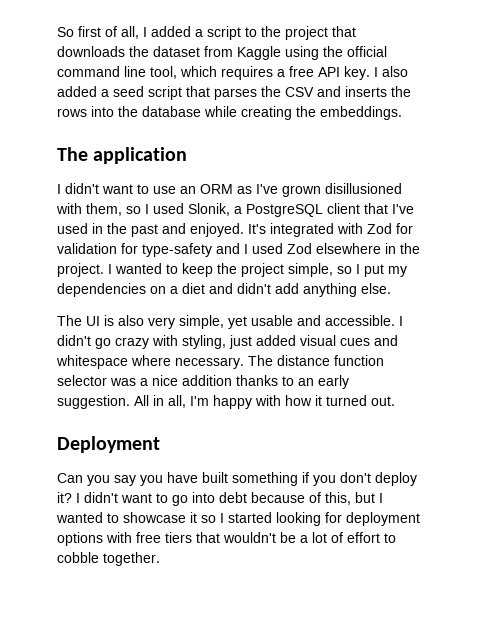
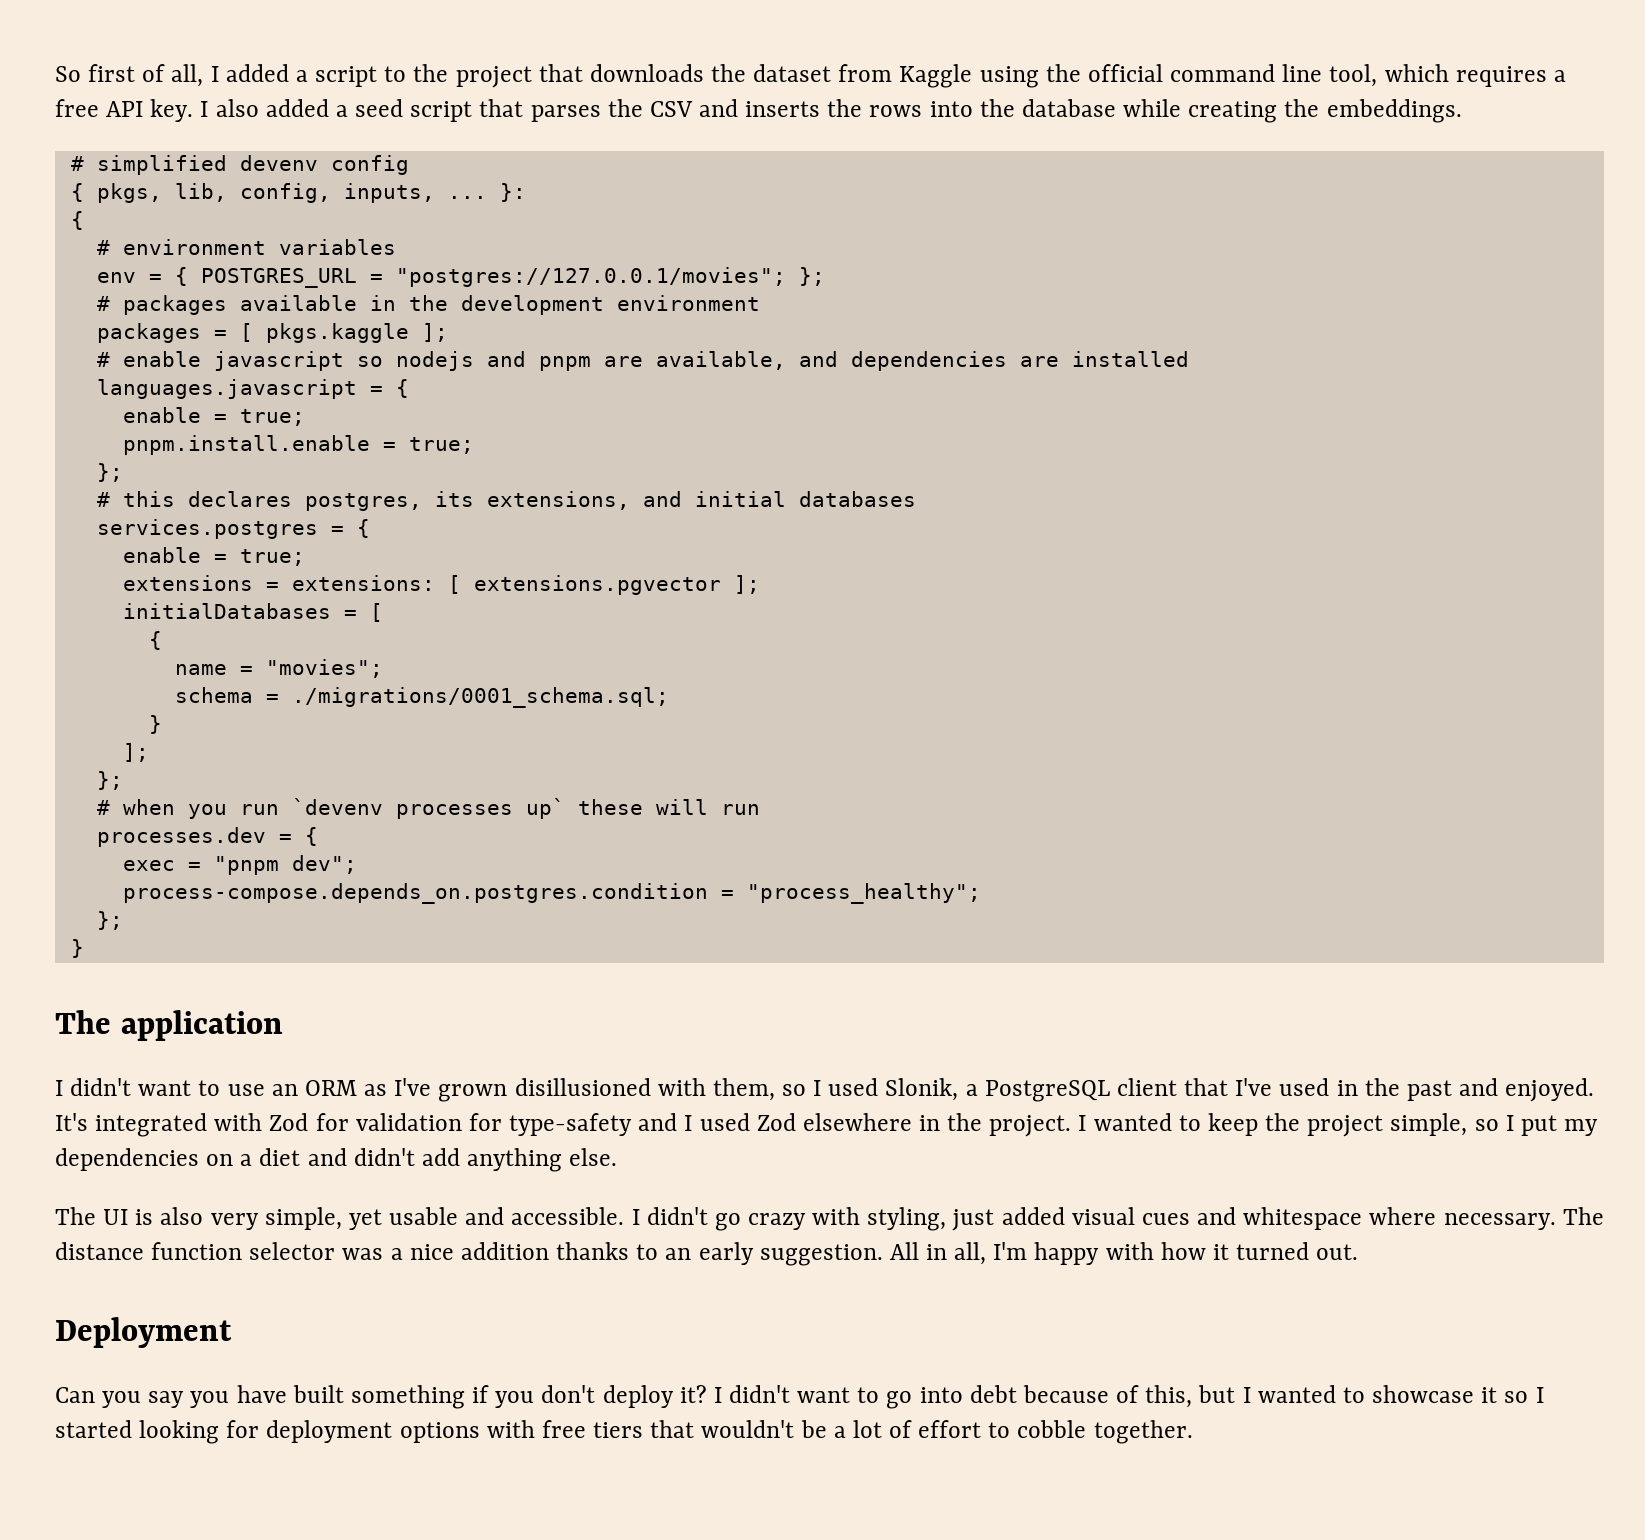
(402, 113) none -> [70,155,409,175] [70,183,526,203] [70,211,84,230] [96,239,396,255] [96,267,825,288] [96,295,760,315] [96,323,448,343] [96,351,1189,371] [96,379,409,399] [122,407,305,426] [122,435,474,455] [96,463,123,482] [96,491,916,511] [96,519,370,539] [122,547,305,566] [122,575,760,595] [122,603,383,622] [148,631,162,650] [174,659,383,678] [174,687,669,708] [148,715,162,734] [122,743,149,762] [96,771,123,790] [96,798,760,819] [96,827,318,847] [122,855,357,875] [122,883,981,904] [96,911,123,930] [70,939,84,958] // # simplified devenv config // { pkgs, lib, config, inputs, ... }: // { // # environment variables // env = { POSTGRES_URL = "postgres://127.0.0.1/movies"; }; // # packages available in the development environment // packages = [ pkgs.kaggle ]; // # enable javascript so nodejs and pnpm are available, and dependencies are installed // languages.javascript = { // enable = true; // pnpm.install.enable = true; // }; // # this declares postgres, its extensions, and initial databases // services.postgres = { // enable = true; // extensions = extensions: [ extensions.pgvector ]; // initialDatabases = [ // { // name = "movies"; // schema = ./migrations/0001_schema.sql; // } // ]; // }; // # when you run `devenv processes up` these will run // processes.dev = { // exec = "pnpm dev"; // process-compose.depends_on.postgres.condition = "process_healthy"; // }; // }

